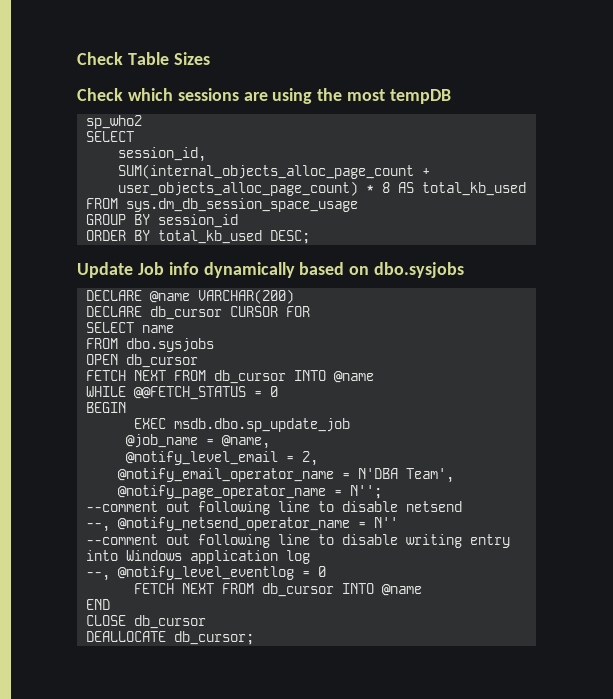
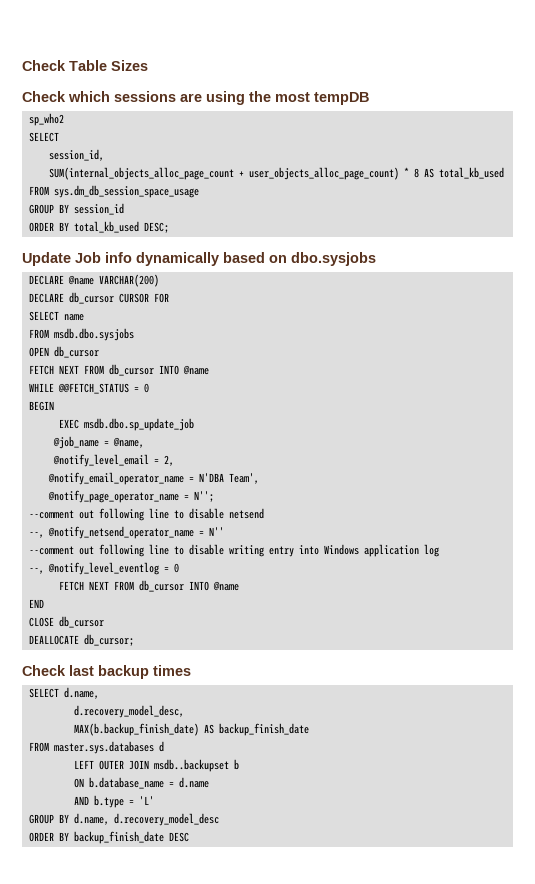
[125,338,214,352] dbo.sysjobs -> [53,328,134,341] msdb.dbo.sysjobs
(254, 638) none -> [22,665,191,679] [28,687,99,699] [73,705,184,718] [73,723,309,736] [28,741,164,754] [73,759,239,772] [73,777,209,789] [73,795,154,808] [28,813,219,826] [28,831,189,844] // Check last backup times // SELECT d.name, // d.recovery_model_desc, // MAX(b.backup_finish_date) AS backup_finish_date // FROM master.sys.databases d // LEFT OUTER JOIN msdb..backupset b // ON b.database_name = d.name // AND b.type = 'L' // GROUP BY d.name, d.recovery_model_desc // ORDER BY backup_finish_date DESC

